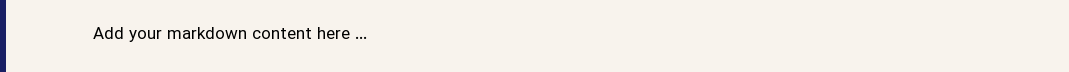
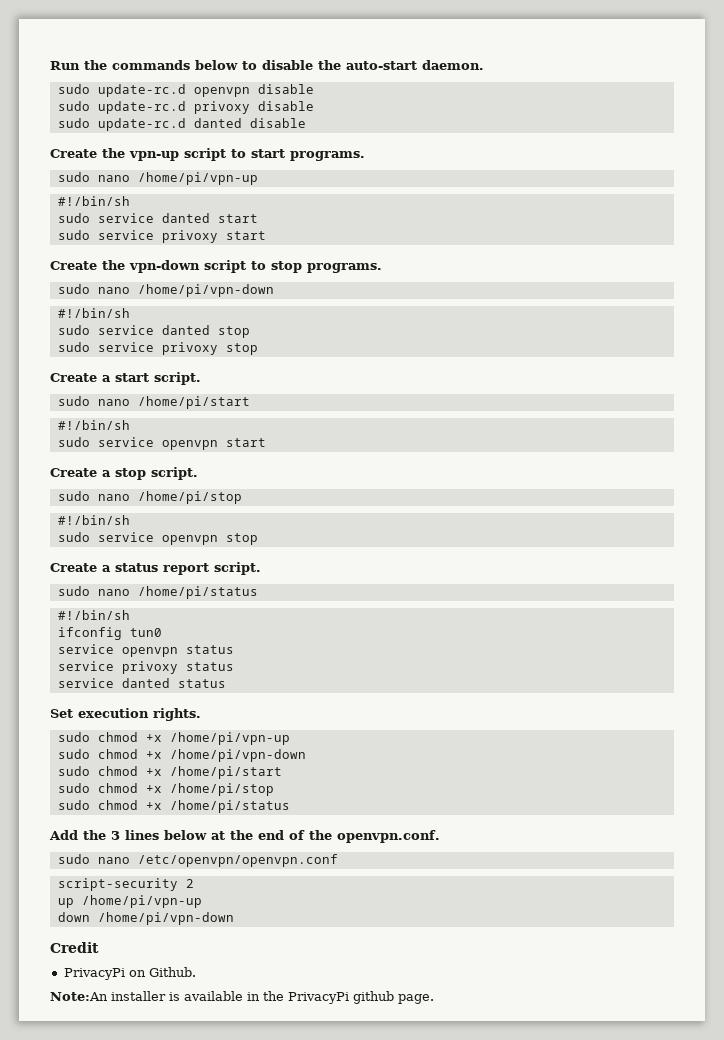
[93,27,367,42] Add your markdown content here ... -> [50,60,484,70] [57,84,314,97] [57,101,314,114] [57,118,306,131] [50,148,365,161] [57,172,258,185] [57,196,130,206] [57,213,258,223] [57,230,266,243] [50,260,382,273] [57,284,274,297] [57,308,130,318] [57,325,250,338] [57,342,258,355] [50,372,201,385] [57,396,250,409] [57,420,130,430] [57,437,266,450] [50,467,198,480] [57,491,242,504] [57,515,130,525] [57,532,258,545] [50,562,261,575] [57,586,258,599] [57,610,130,620] [57,627,162,640] [57,644,234,657] [57,661,234,674] [57,678,226,688] [50,708,201,721] [57,732,290,745] [57,749,306,762] [57,766,282,779] [57,783,274,796] [57,800,290,813] [49,830,440,843] [57,854,338,867] [57,878,194,891] [57,895,202,908] [57,912,234,925] [50,942,99,953] [63,967,196,980] [50,991,434,1004] Run the commands below to disable the auto-start daemon. // sudo update-rc.d openvpn disable // sudo update-rc.d privoxy disable // sudo update-rc.d danted disable // Create the vpn-up script to start programs. // sudo nano /home/pi/vpn-up // #!/bin/sh // sudo service danted start // sudo service privoxy start // Create the vpn-down script to stop programs. // sudo nano /home/pi/vpn-down // #!/bin/sh // sudo service danted stop // sudo service privoxy stop // Create a start script. // sudo nano /home/pi/start // #!/bin/sh // sudo service openvpn start // Create a stop script. // sudo nano /home/pi/stop // #!/bin/sh // sudo service openvpn stop // Create a status report script. // sudo nano /home/pi/status // #!/bin/sh // ifconfig tun0 // service openvpn status // service privoxy status // service danted status // Set execution rights. // sudo chmod +x /home/pi/vpn-up // sudo chmod +x /home/pi/vpn-down // sudo chmod +x /home/pi/start // sudo chmod +x /home/pi/stop // sudo chmod +x /home/pi/status // Add the 3 lines below at the end of the openvpn.conf. // sudo nano /etc/openvpn/openvpn.conf // script-security 2 // up /home/pi/vpn-up // down /home/pi/vpn-down // Credit // PrivacyPi on Github. // Note:An installer is available in the PrivacyPi github page.

